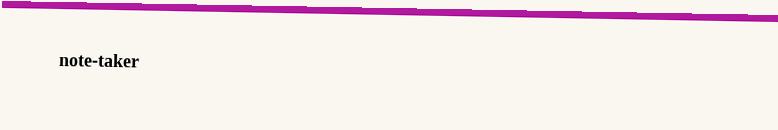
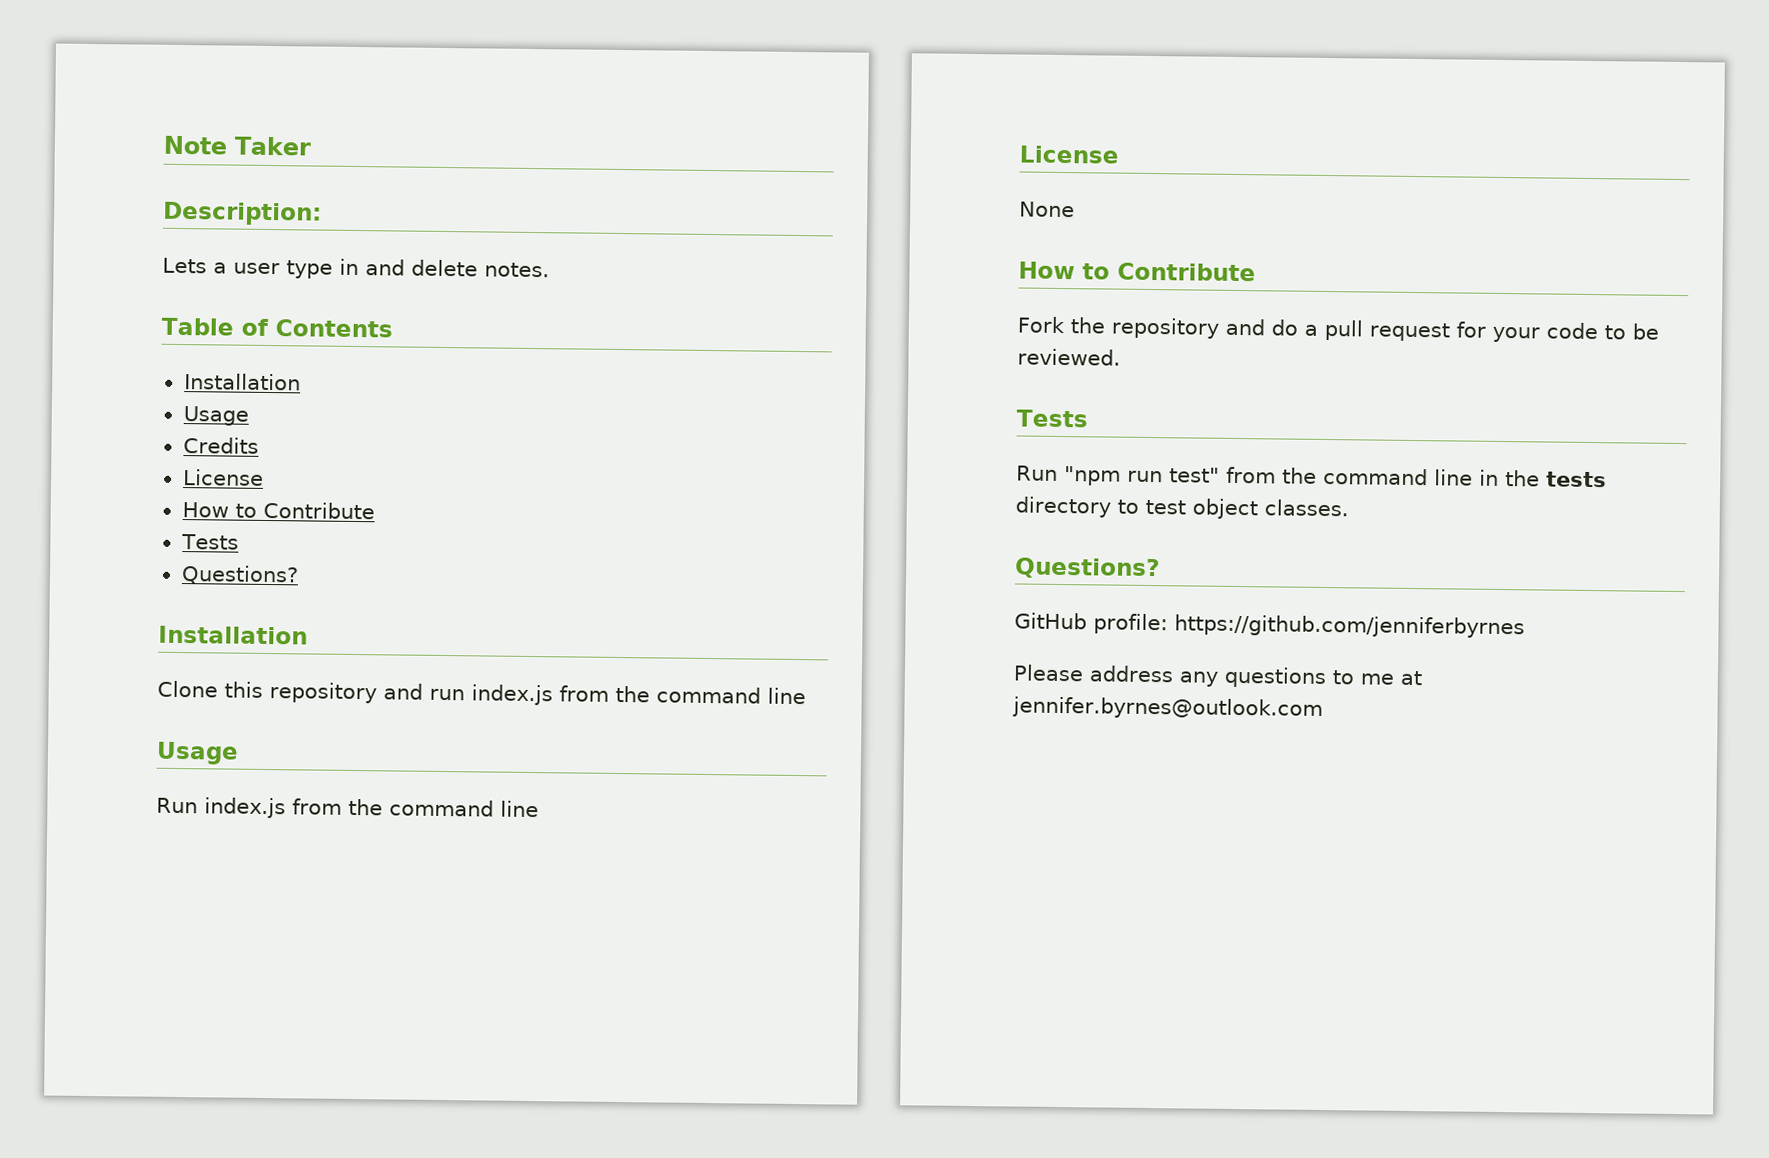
[58,53,140,68] note-taker -> [163,135,311,156] [162,201,322,226] [162,257,550,279] [161,317,393,338] [183,373,301,391] [182,406,249,426] [182,437,259,454] [182,469,264,486] [181,501,375,520] [180,534,239,550] [180,565,299,586] [158,625,308,645] [157,680,806,706] [156,741,239,765] [156,797,539,819] [1019,145,1119,164] [1019,201,1075,218] [1018,261,1256,282] [1017,316,1659,343] [1017,348,1121,366] [1016,409,1088,428] [1016,465,1607,488] [1015,496,1349,520] [1015,557,1160,580] [1014,612,1525,639] [1013,664,1422,689] [1012,696,1323,720] Note Taker // Description: // Lets a user type in and delete notes. // Table of Contents // Installation // Usage // Credits // License // How to Contribute // Tests // Questions? // Installation // Clone this repository and run index.js from the command line // Usage // Run index.js from the command line // License // None // How to Contribute // Fork the repository and do a pull request for your code to be reviewed. // Tests // Run "npm run test" from the command line in the tests directory to test object classes. // Questions? // GitHub profile: https://github.com/jenniferbyrnes // Please address any questions to me at jennifer.byrnes@outlook.com

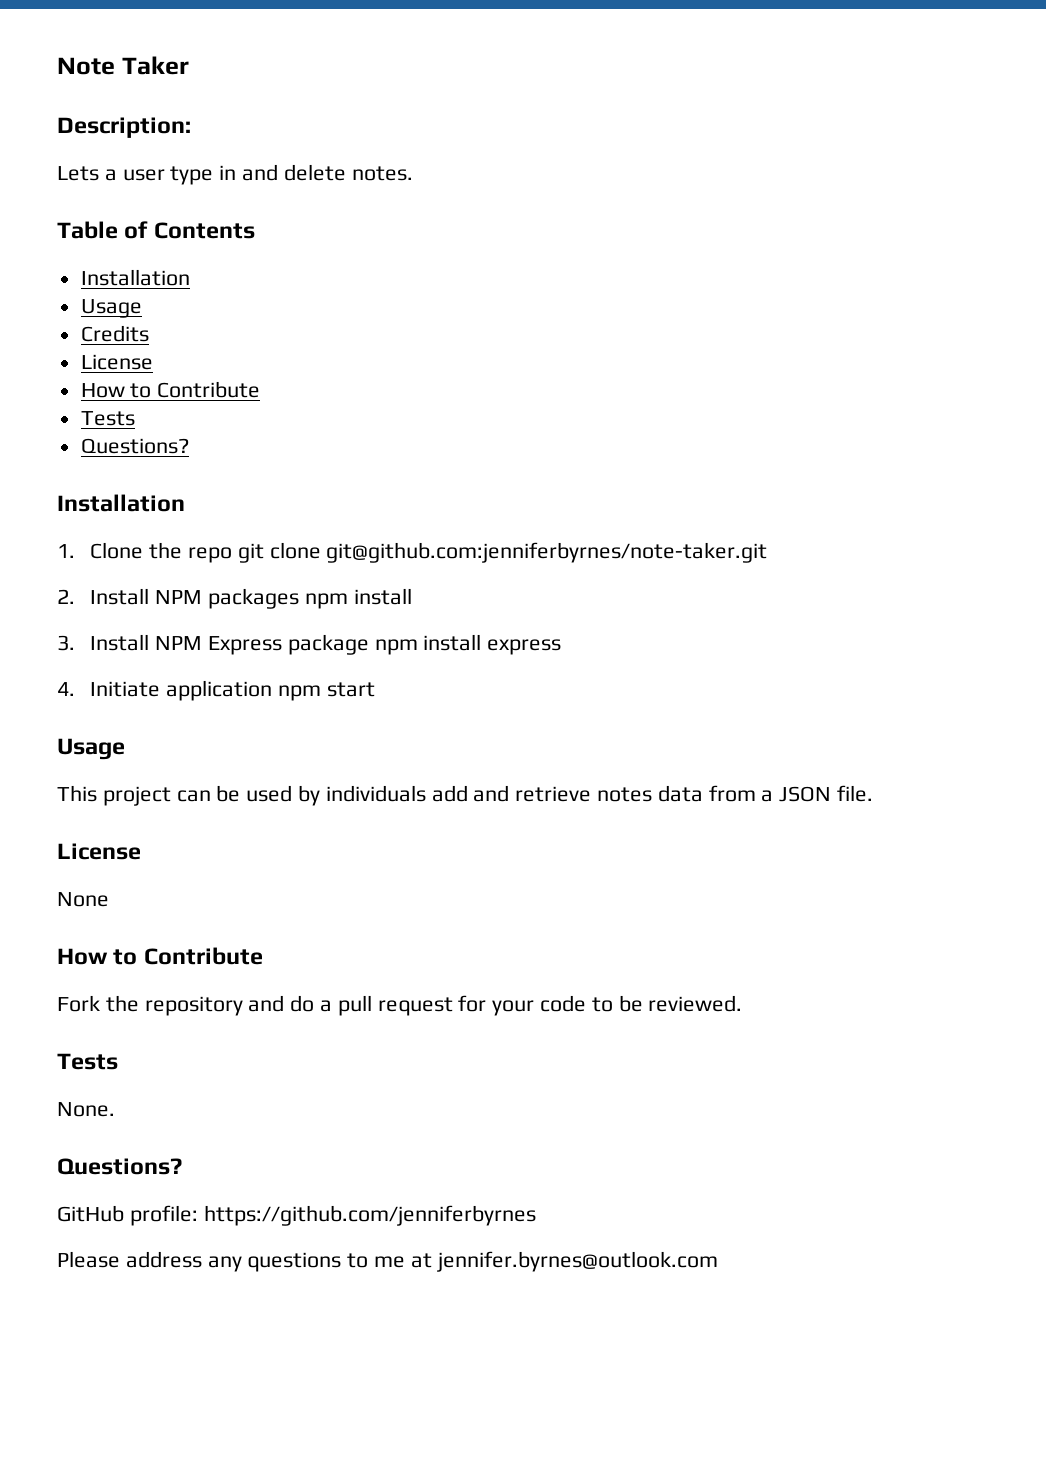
[157,680,806,706] [156,741,239,765] [156,797,539,819] Clone this repository and run index.js from the command line // Usage // Run index.js from the command line -> [57,542,768,563] [57,588,412,609] [57,634,562,655] [57,680,375,701] [57,738,125,760] [57,785,874,806] 1. Clone the repo git clone git@github.com:jenniferbyrnes/note-taker.git // 2. Install NPM packages npm install // 3. Install NPM Express package npm install express // 4. Initiate application npm start // Usage // This project can be used by individuals add and retrieve notes data from a JSON file.
[1016,465,1607,488] [1015,496,1349,520] Run "npm run test" from the command line in the tests directory to test object classes. -> [57,1102,115,1117] None.

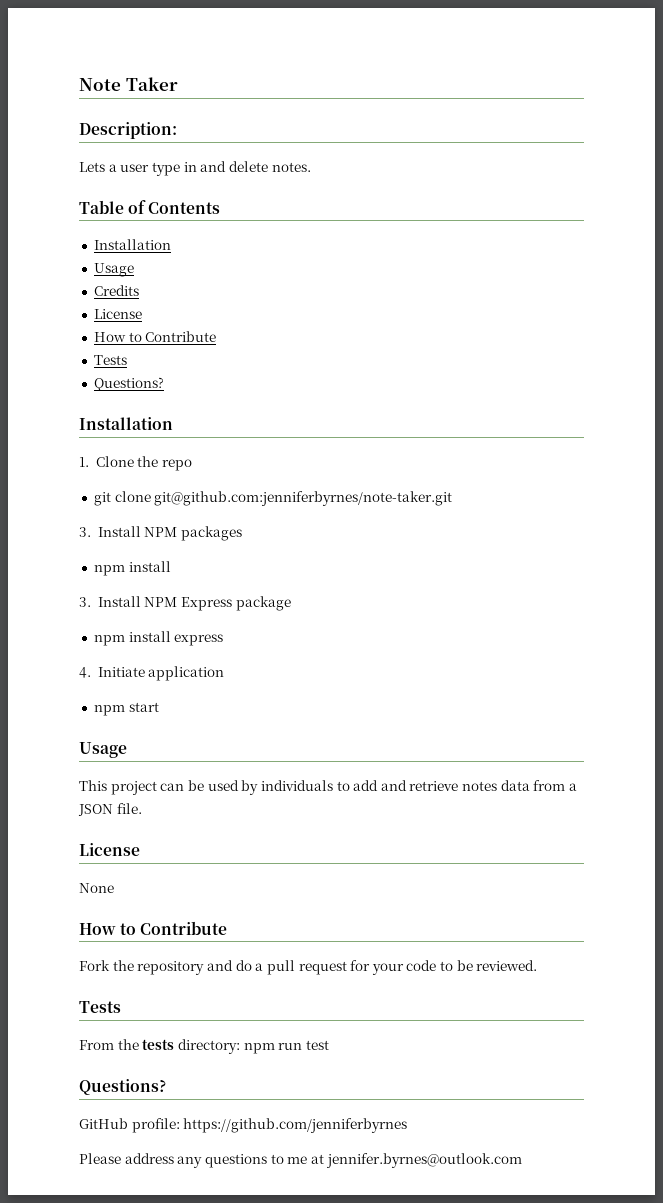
(232, 555) none -> (193, 465) //
[57,589,75,604] 2. -> [79,527,91,537] 3.
(299, 598) none -> (243, 533) //
(369, 644) none -> (291, 603) //
(273, 690) none -> (225, 673) //
(426, 793) none -> [336,781,350,791] to
[57,1102,115,1117] None. -> [79,1039,329,1054] From the tests directory: npm run test

